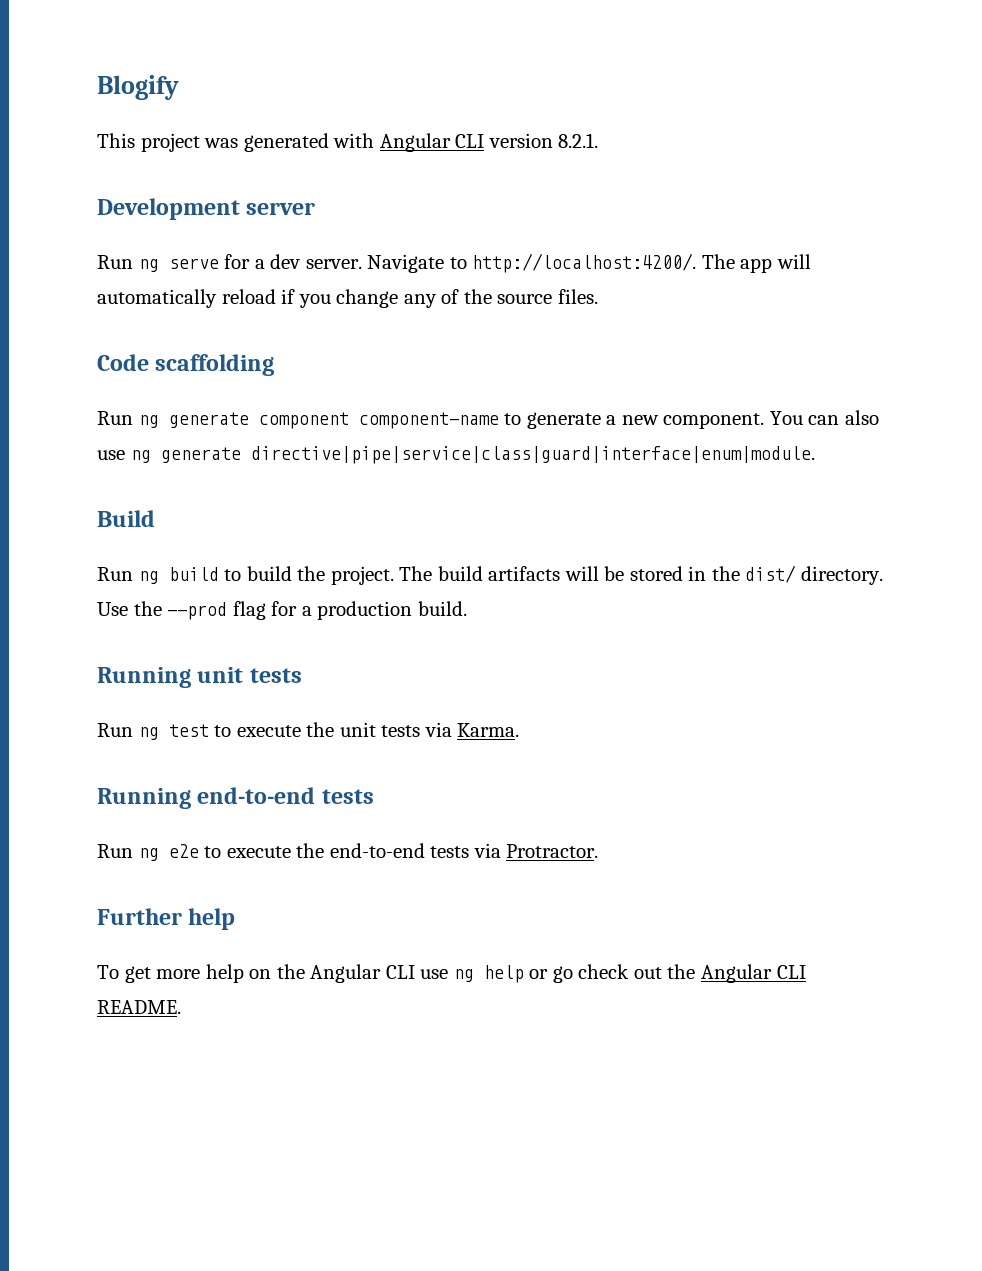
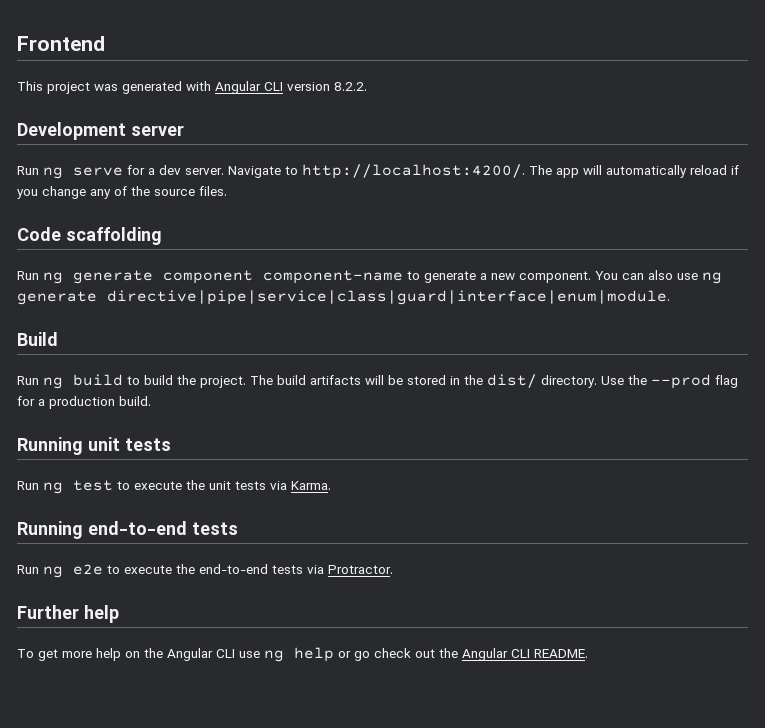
[97,75,179,100] Blogify -> [17,36,105,51] Frontend
[558,133,599,148] 8.2.1. -> [334,82,367,91] 8.2.2.

